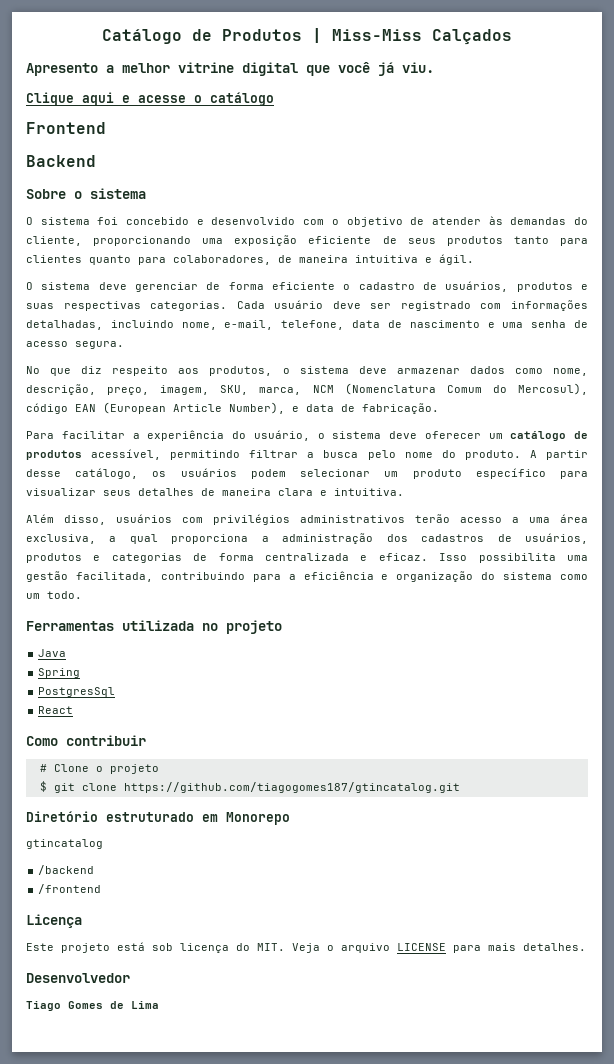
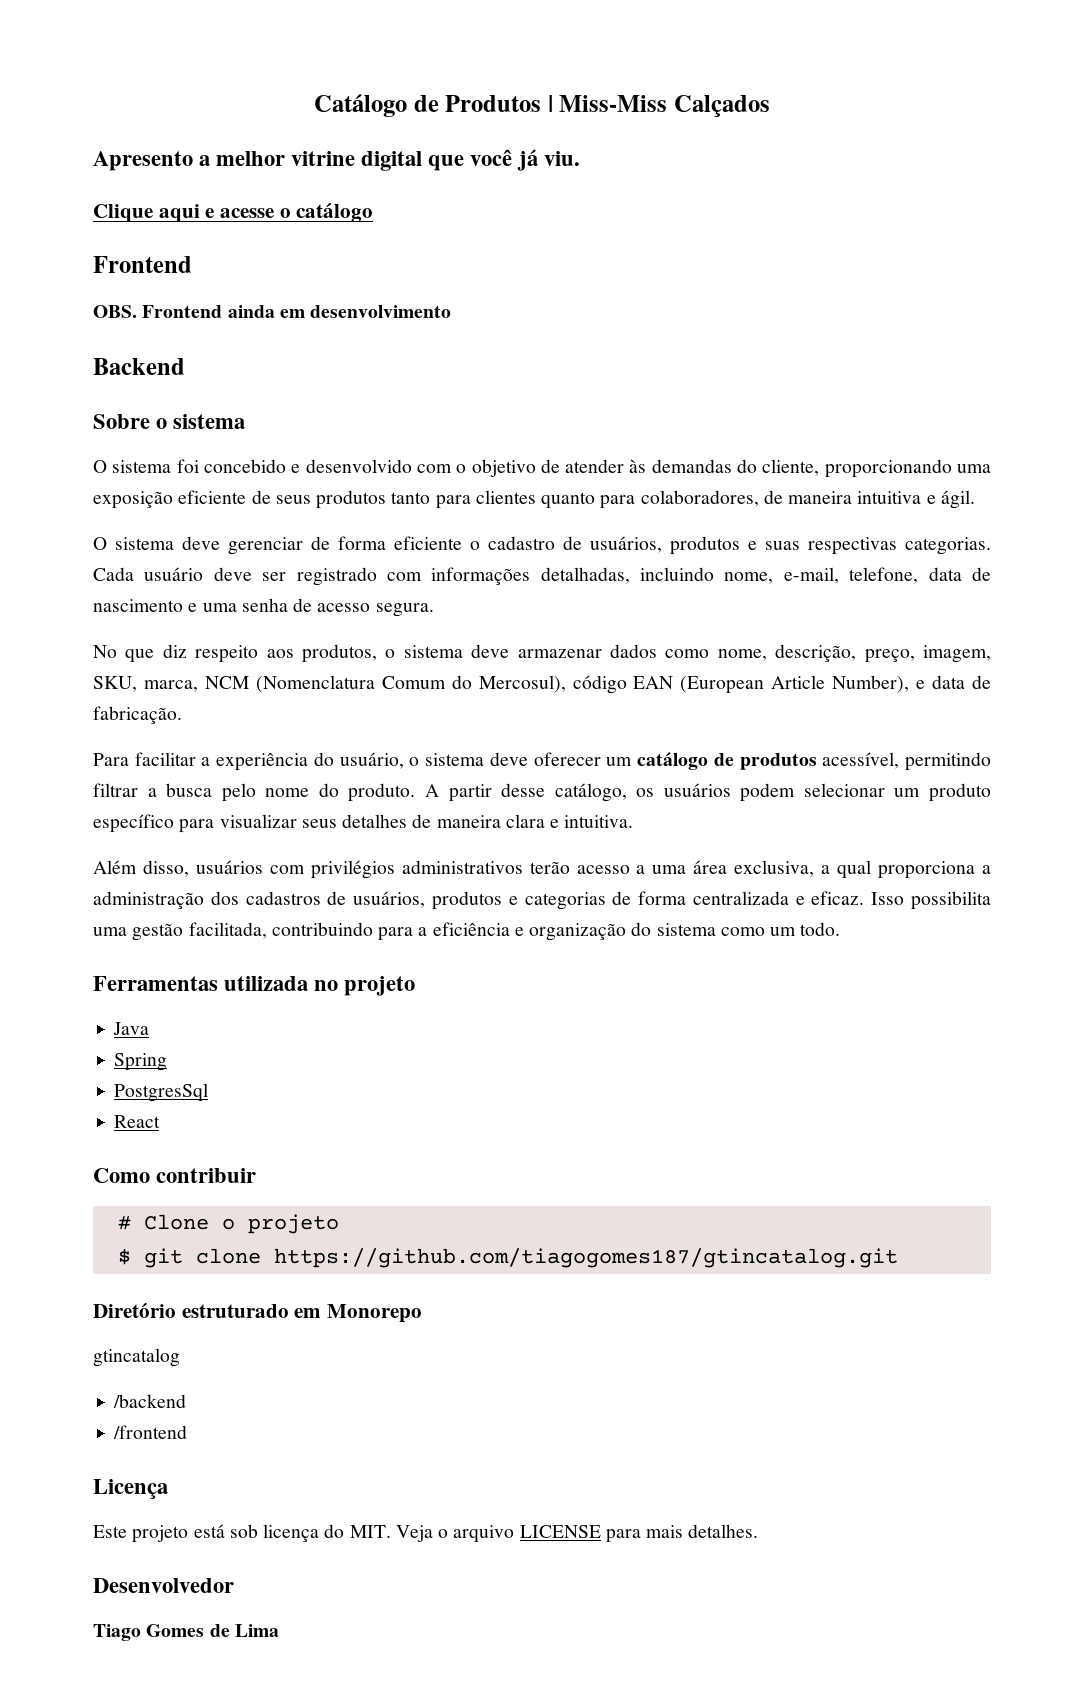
(106, 128) none -> [93,305,452,318] // OBS. Frontend ainda em desenvolvimento

